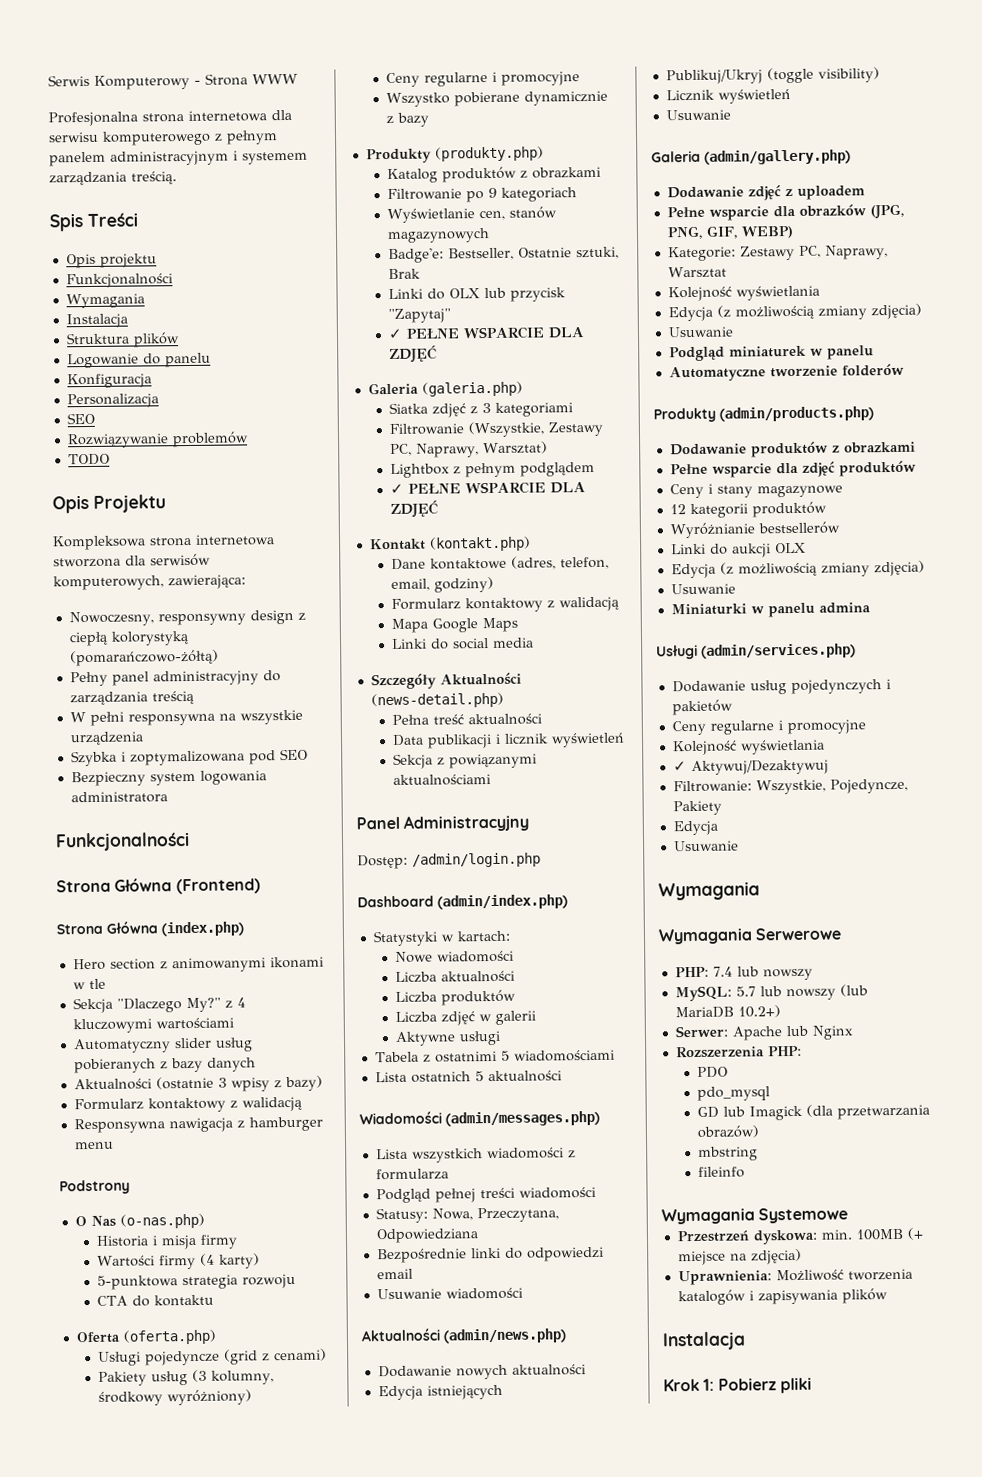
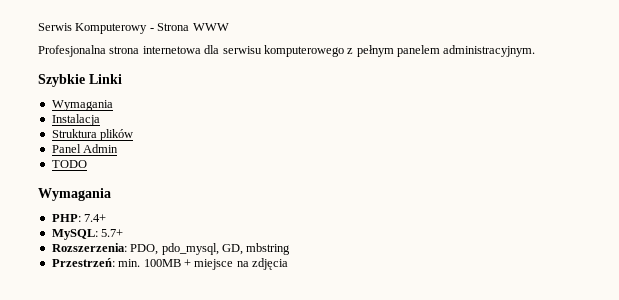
[110,150,308,166] [49,171,177,186] [49,212,138,232] [65,253,157,269] [65,273,173,289] [65,293,145,309] [65,313,128,329] [65,332,180,348] [66,352,211,369] [66,373,152,389] [66,393,159,409] [66,412,95,425] [66,431,249,449] [67,453,110,466] [52,494,166,514] [52,534,275,551] [53,553,211,568] [53,574,246,591] [68,609,306,627] [68,630,190,647] [69,649,219,667] [69,670,281,687] [69,690,195,706] [69,709,303,726] [69,731,144,746] [70,748,308,767] [70,770,267,787] [70,791,168,804] [55,832,190,852] [56,878,261,895] [56,921,244,937] [72,956,324,973] [72,978,106,990] [72,997,246,1014] [72,1017,234,1034] [72,1037,253,1054] [73,1057,256,1074] [73,1075,323,1092] [73,1096,303,1113] [73,1116,323,1134] [73,1141,114,1150] [59,1179,130,1195] [74,1213,205,1229] [96,1234,239,1250] [97,1253,261,1270] [97,1273,297,1290] [97,1294,215,1307] [75,1329,217,1345] [98,1348,328,1366] [98,1369,275,1386] [98,1389,253,1406] [386,71,581,88] [386,90,609,108] [386,112,430,127] [365,146,544,164] [387,166,602,184] [387,187,578,203] [387,206,558,224] [387,227,491,243] [388,246,620,263] [388,268,422,279] [388,287,567,302] [388,308,452,323] [388,326,586,340] [389,345,438,363] [367,381,523,397] [389,402,574,418] [389,421,604,438] [390,441,549,458] [390,461,596,478] [390,481,587,495] [390,500,439,518] [369,536,531,552] [391,556,610,570] [391,576,495,593] [391,596,621,613] [391,617,519,633] [392,637,535,650] [370,672,522,690] [370,692,504,709] [392,713,543,726] [392,732,626,749] [393,753,538,769] [393,773,492,786] [356,814,530,832] [357,852,541,870] [357,894,568,910] [372,930,511,947] [395,950,515,963] [395,970,516,983] [395,989,517,1006] [395,1010,537,1026] [395,1030,502,1046] [374,1049,615,1063] [374,1070,562,1083] [359,1110,600,1127] [375,1147,576,1163] [375,1168,449,1181] [375,1186,596,1204] [375,1207,559,1224] [375,1228,479,1244] [376,1246,604,1264] [376,1268,413,1280] [376,1287,523,1300] [361,1328,567,1344] [377,1364,586,1380] [377,1384,503,1401] [665,67,880,85] [665,88,791,104] [665,109,731,121] [651,149,851,165] [666,185,865,201] [666,203,904,221] [666,225,794,240] [667,245,888,262] [667,266,727,279] [667,285,820,302] [667,303,922,322] [667,326,734,338] [668,345,874,362] [668,363,904,382] [653,406,874,423] [669,441,916,458] [669,460,916,478] [669,483,843,499] [669,501,827,519] [669,521,840,539] [670,542,806,558] [670,560,925,579] [670,583,736,595] [670,602,871,618] [656,643,856,660] [671,679,891,695] [671,699,733,716] [671,719,866,736] [672,739,825,756] [672,759,829,776] [672,778,908,795] [672,800,722,816] [672,820,718,836] [673,840,739,852] [658,881,760,901] [658,927,843,945] [674,966,813,981] [674,984,868,1002] [674,1005,781,1019] [674,1025,854,1041] [675,1045,802,1059] [697,1066,729,1078] [697,1086,771,1101] [697,1104,931,1121] [697,1125,760,1138] [698,1146,759,1161] [698,1166,746,1178] [661,1207,849,1225] [676,1229,818,1245] administracyjnym i systemem zarządzania treścią. // Spis Treści // Opis projektu // Funkcjonalności // Wymagania // Instalacja // Struktura plików // Logowanie do panelu // Konfiguracja // Personalizacja // SEO // Rozwiązywanie problemów // TODO // Opis Projektu // Kompleksowa strona internetowa stworzona dla serwisów komputerowych, zawierająca: // Nowoczesny, responsywny design z ciepłą kolorystyką (pomarańczowo-żółtą) // Pełny panel administracyjny do zarządzania treścią // W pełni responsywna na wszystkie urządzenia // Szybka i zoptymalizowana pod SEO // Bezpieczny system logowania administratora // Funkcjonalności // Strona Główna (Frontend) // Strona Główna (index.php) // Hero section z animowanymi ikonami w tle // Sekcja "Dlaczego My?" z 4 kluczowymi wartościami // Automatyczny slider usług pobieranych z bazy danych // Aktualności (ostatnie 3 wpisy z bazy) // Formularz kontaktowy z walidacją // Responsywna nawigacja z hamburger menu // Podstrony // O Nas (o-nas.php) // Historia i misja firmy // Wartości firmy (4 karty) // 5-punktowa strategia rozwoju // CTA do kontaktu // Oferta (oferta.php) // Usługi pojedyncze (grid z cenami) // Pakiety usług (3 kolumny, środkowy wyróżniony) // Ceny regularne i promocyjne // Wszystko pobierane dynamicznie z bazy // Produkty (produkty.php) // Katalog produktów z obrazkami // Filtrowanie po 9 kategoriach // Wyświetlanie cen, stanów magazynowych // Badge'e: Bestseller, Ostatnie sztuki, Brak // Linki do OLX lub przycisk "Zapytaj" // ✓ PEŁNE WSPARCIE DLA ZDJĘĆ // Galeria (galeria.php) // Siatka zdjęć z 3 kategoriami // Filtrowanie (Wszystkie, Zestawy PC, Naprawy, Warsztat) // Lightbox z pełnym podglądem // ✓ PEŁNE WSPARCIE DLA ZDJĘĆ // Kontakt (kontakt.php) // Dane kontaktowe (adres, telefon, email, godziny) // Formularz kontaktowy z walidacją // Mapa Google Maps // Linki do social media // Szczegóły Aktualności (news-detail.php) // Pełna treść aktualności // Data publikacji i licznik wyświetleń // Sekcja z powiązanymi aktualnościami // Panel Administracyjny // Dostęp: /admin/login.php // Dashboard (admin/index.php) // Statystyki w kartach: // Nowe wiadomości // Liczba aktualności // Liczba produktów // Liczba zdjęć w galerii // Aktywne usługi // Tabela z ostatnimi 5 wiadomościami // Lista ostatnich 5 aktualności // Wiadomości (admin/messages.php) // Lista wszystkich wiadomości z formularza // Podgląd pełnej treści wiadomości // Statusy: Nowa, Przeczytana, Odpowiedziana // Bezpośrednie linki do odpowiedzi email // Usuwanie wiadomości // Aktualności (admin/news.php) // Dodawanie nowych aktualności // Edycja istniejących // Publikuj/Ukryj (toggle visibility) // Licznik wyświetleń // Usuwanie // Galeria (admin/gallery.php) // Dodawanie zdjęć z uploadem // Pełne wsparcie dla obrazków (JPG, PNG, GIF, WEBP) // Kategorie: Zestawy PC, Naprawy, Warsztat // Kolejność wyświetlania // Edycja (z możliwością zmiany zdjęcia) // Usuwanie // Podgląd miniaturek w panelu // Automatyczne tworzenie folderów // Produkty (admin/products.php) // Dodawanie produktów z obrazkami // Pełne wsparcie dla zdjęć produktów // Ceny i stany magazynowe // 12 kategorii produktów // Wyróżnianie bestsellerów // Linki do aukcji OLX // Edycja (z możliwością zmiany zdjęcia) // Usuwanie // Miniaturki w panelu admina // Usługi (admin/services.php) // Dodawanie usług pojedynczych i pakietów // Ceny regularne i promocyjne // Kolejność wyświetlania // ✓ Aktywuj/Dezaktywuj // Filtrowanie: Wszystkie, Pojedyncze, Pakiety // Edycja // Usuwanie // Wymagania // Wymagania Serwerowe // PHP: 7.4 lub nowszy // MySQL: 5.7 lub nowszy (lub MariaDB 10.2+) // Serwer: Apache lub Nginx // Rozszerzenia PHP: // PDO // pdo_mysql // GD lub Imagick (dla przetwarzania obrazów) // mbstring // fileinfo // Wymagania Systemowe // Przestrzeń dyskowa: -> [443,45,536,57] [38,74,122,87] [51,100,113,111] [51,114,100,126] [51,129,134,141] [51,144,119,153] [51,160,87,168] [38,188,111,201] [51,214,107,222] [51,229,124,240] [51,243,291,255] [51,258,115,267] administracyjnym. // Szybkie Linki // Wymagania // Instalacja // Struktura plików // Panel Admin // TODO // Wymagania // PHP: 7.4+ // MySQL: 5.7+ // Rozszerzenia: PDO, pdo_mysql, GD, mbstring // Przestrzeń:
[906,1227,924,1240] (+ -> [183,259,191,267] +
[750,1248,802,1265] [677,1268,913,1286] [677,1288,888,1306] [662,1331,746,1351] [663,1377,812,1394] zdjęcia) // Uprawnienia: Możliwość tworzenia katalogów i zapisywania plików // Instalacja // Krok 1: Pobierz pliki -> [252,258,288,270] zdjęcia

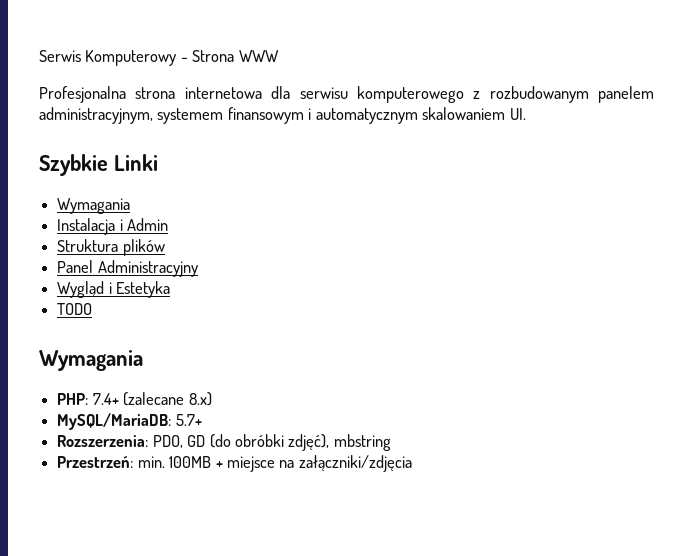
[356,45,536,57] pełnym panelem administracyjnym. -> [489,86,654,103] [39,107,526,124] rozbudowanym panelem administracyjnym, systemem finansowym i automatycznym skalowaniem UI.
(100, 120) none -> [119,218,169,231] i Admin
[83,144,119,153] Admin -> [97,260,198,277] [57,281,171,298] Administracyjny // Wygląd i Estetyka
[51,229,98,240] // MySQL: -> [123,392,212,406] [57,413,172,430] (zalecane 8.x) // MySQL/MariaDB:
[161,243,243,255] pdo_mysql, GD, -> [187,434,330,451] GD (do obróbki zdjęć),
[252,258,288,270] zdjęcia -> [298,455,412,472] załączniki/zdjęcia

